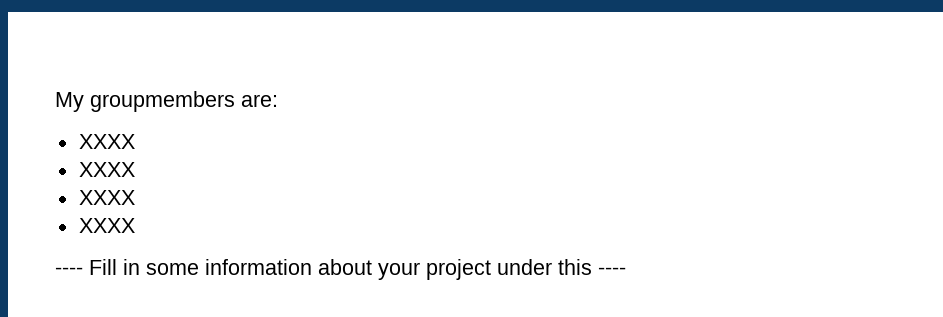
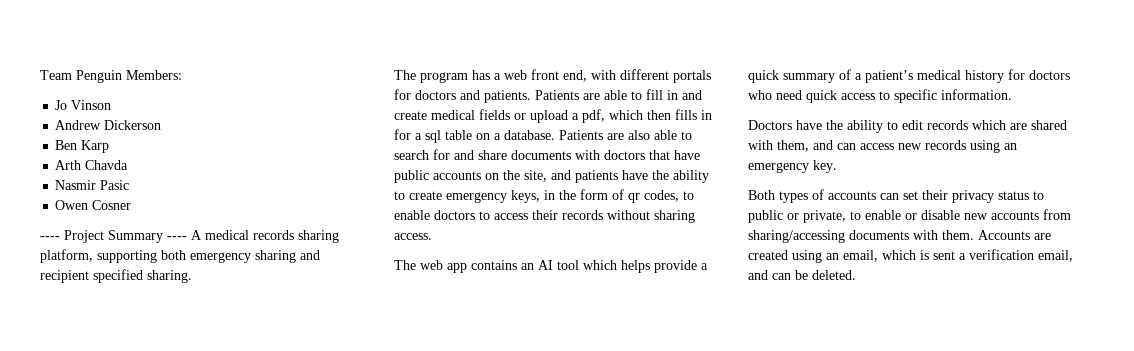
[55,91,278,112] [78,134,135,149] [78,162,135,177] [78,190,135,205] [78,218,135,233] [55,259,626,280] My groupmembers are: // XXXX // XXXX // XXXX // XXXX // ---- Fill in some information about your project under this ---- -> [40,70,182,83] [55,100,112,110] [55,120,162,130] [55,140,110,153] [55,160,129,170] [55,180,130,190] [55,200,132,210] [40,230,339,243] [40,249,320,263] [40,269,192,283] [394,69,711,83] [394,89,702,103] [394,109,712,123] [394,129,692,143] [394,149,700,160] [394,170,709,183] [394,189,694,203] [394,210,695,223] [394,233,432,240] [394,260,708,273] [748,69,1070,83] [748,89,1012,103] [748,120,1067,133] [748,140,1017,153] [748,160,837,173] [748,189,1044,203] [748,209,1071,223] [748,230,1051,243] [748,249,1073,263] [748,270,856,280] Team Penguin Members: // Jo Vinson // Andrew Dickerson // Ben Karp // Arth Chavda // Nasmir Pasic // Owen Cosner // ---- Project Summary ---- A medical records sharing platform, supporting both emergency sharing and recipient specified sharing. // The program has a web front end, with different portals for doctors and patients. Patients are able to fill in and create medical fields or upload a pdf, which then fills in for a sql table on a database. Patients are also able to search for and share documents with doctors that have public accounts on the site, and patients have the ability to create emergency keys, in the form of qr codes, to enable doctors to access their records without sharing access. // The web app contains an AI tool which helps provide a quick summary of a patient’s medical history for doctors who need quick access to specific information. // Doctors have the ability to edit records which are shared with them, and can access new records using an emergency key. // Both types of accounts can set their privacy status to public or private, to enable or disable new accounts from sharing/accessing documents with them. Accounts are created using an email, which is sent a verification email, and can be deleted.

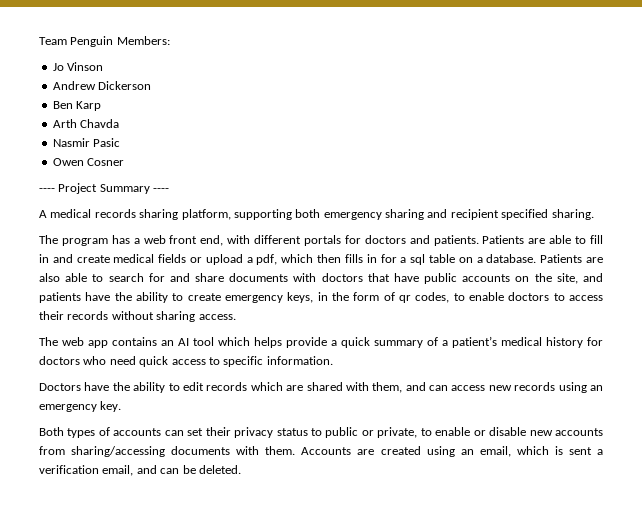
(187, 238) none -> (170, 190) //

